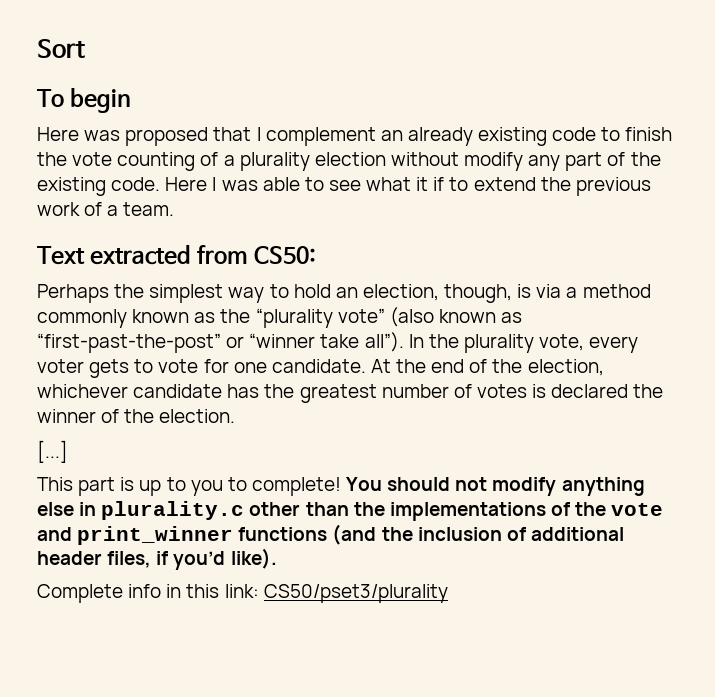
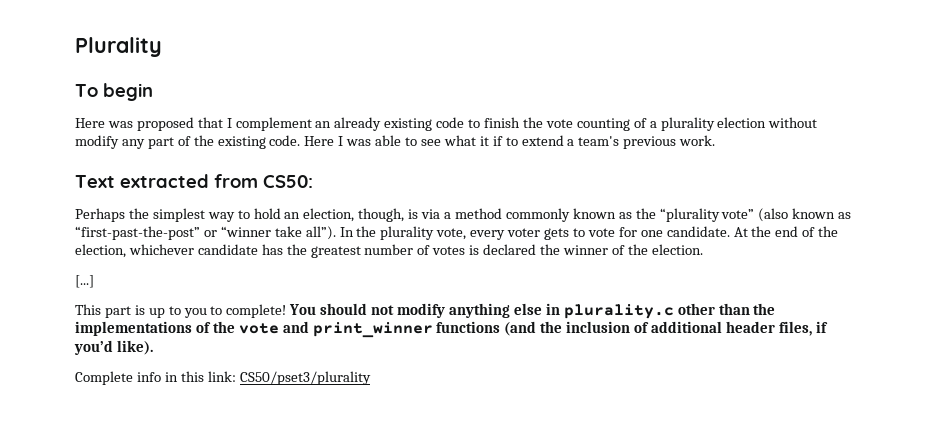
[37,39,85,58] Sort -> [75,37,162,57] Plurality
[540,177,651,196] [37,202,175,216] the previous work of a team. -> [567,135,716,149] a team's previous work.

